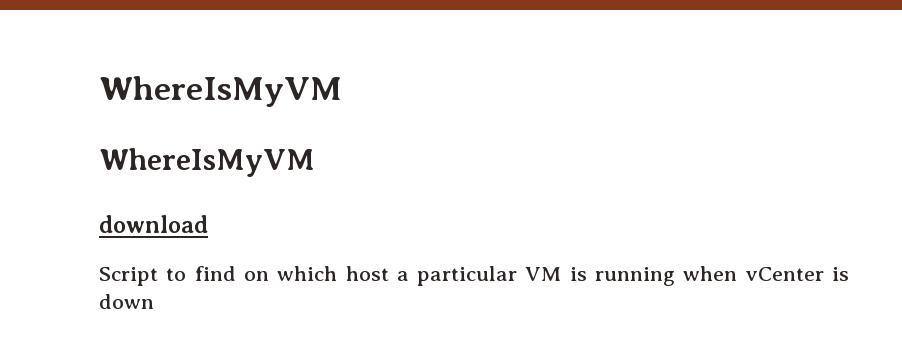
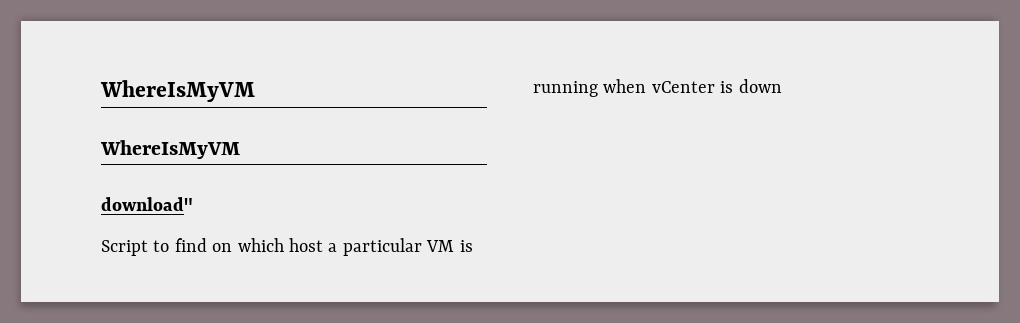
[99,215,208,233] download -> [101,197,193,211] download"

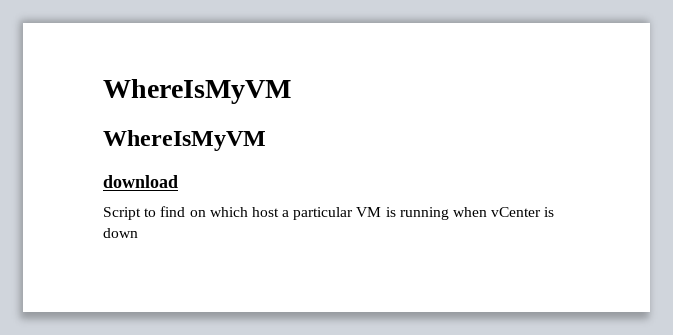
[101,197,193,211] download" -> [103,175,178,188] download

